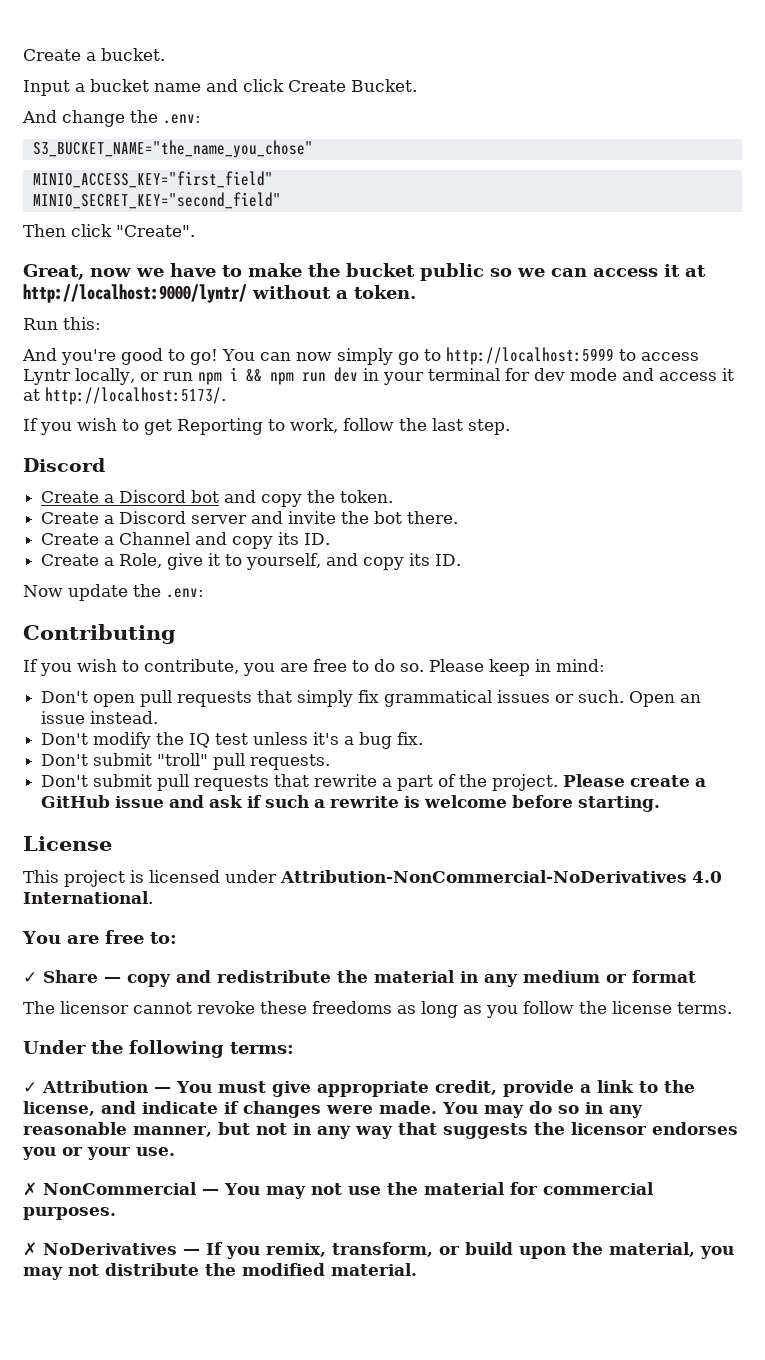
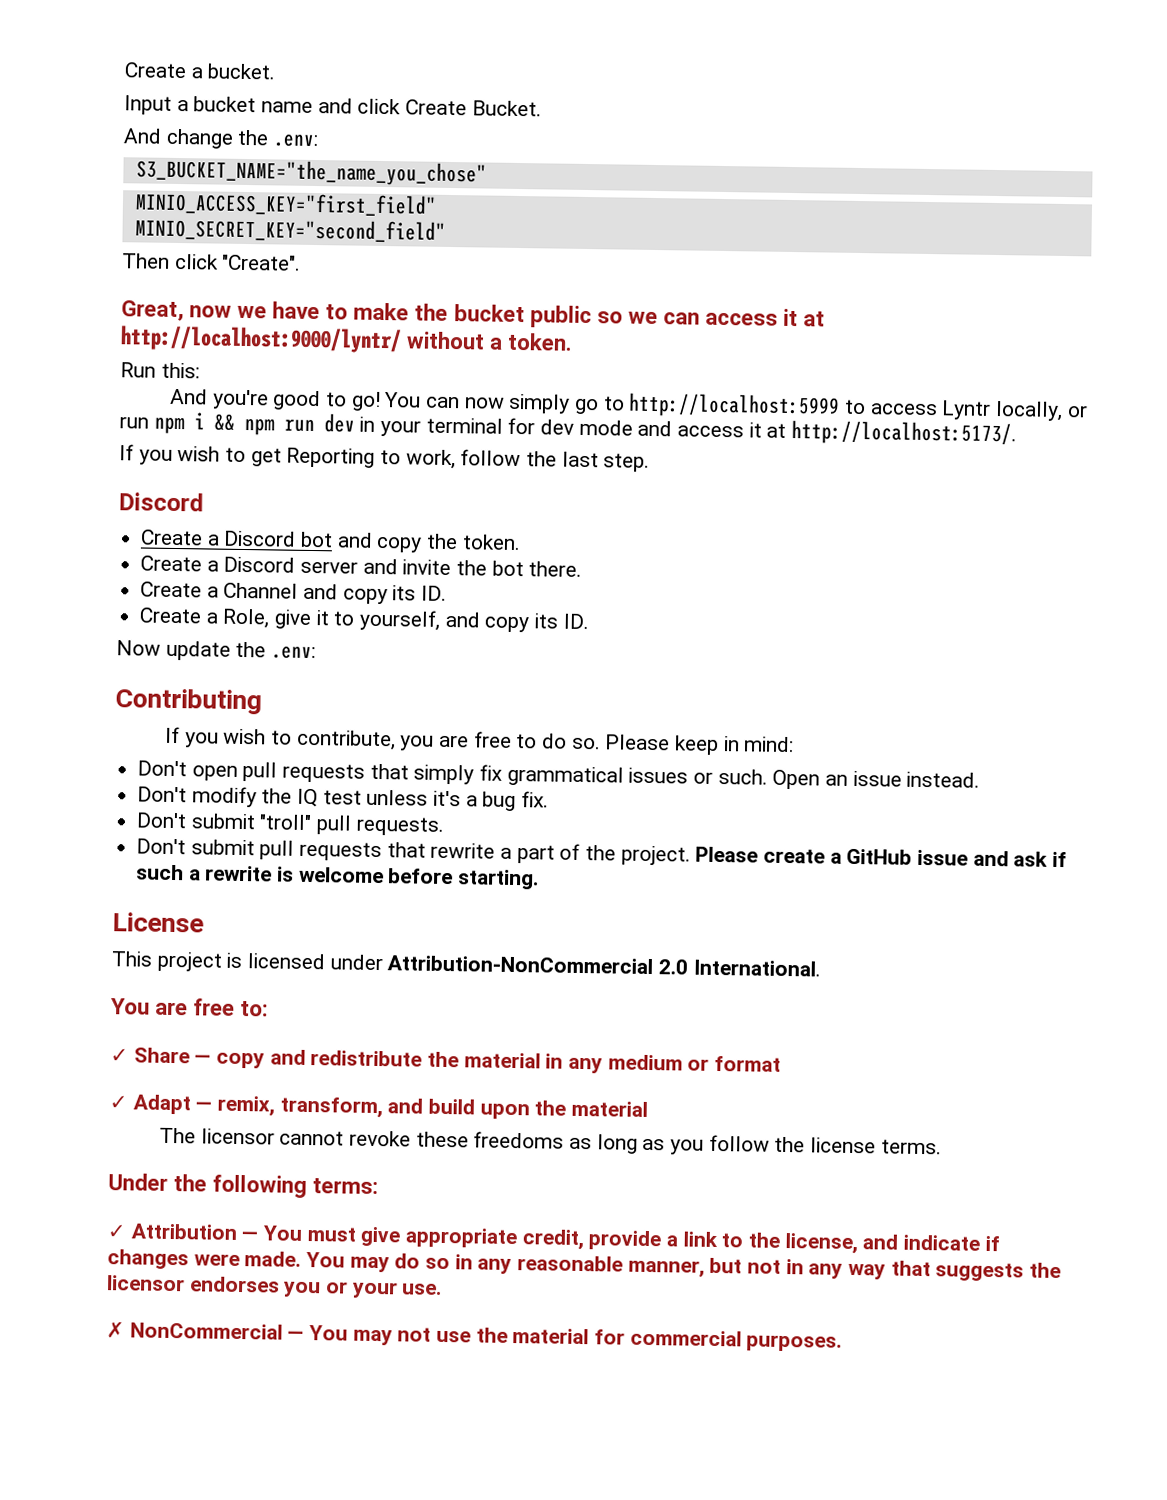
[280,870,722,883] Attribution-NonCommercial-NoDerivatives 4.0 -> [387,955,689,975] Attribution-NonCommercial 2.0
(696, 976) none -> [109,1094,649,1120] // ✓ Adapt — remix, transform, and build upon the material
[23,1242,734,1259] [23,1263,417,1280] // ✗ NoDerivatives — If you remix, transform, or build upon the material, you may not distribute the modified material. -> (843, 1343) none

